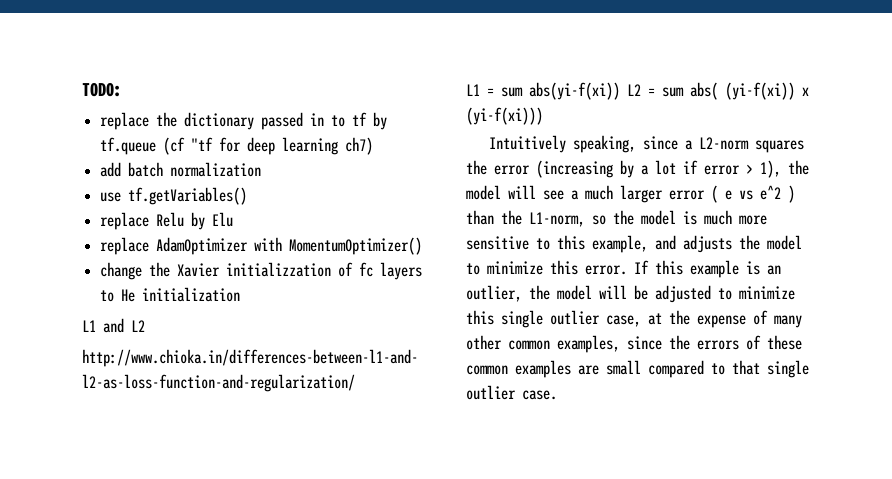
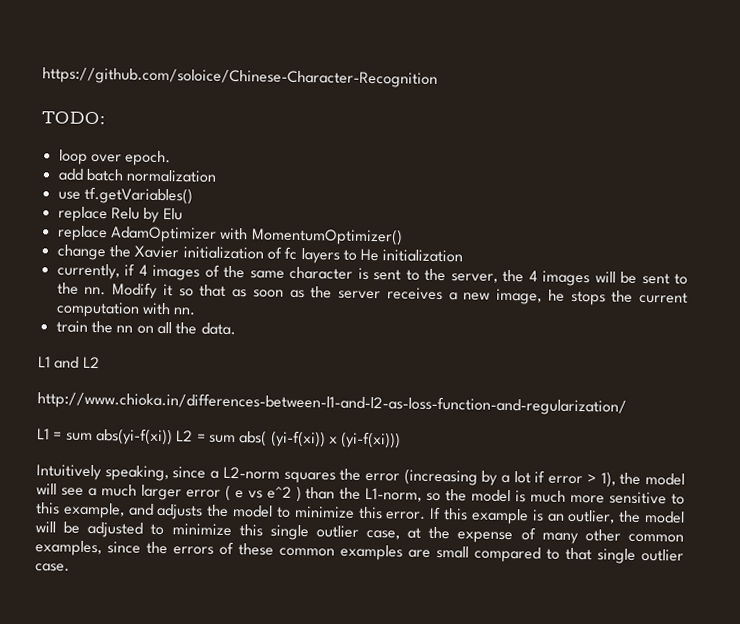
(82, 89) none -> [42,67,438,88] https://github.com/soloice/Chinese-Character-Recognition //
[100,112,388,130] [100,137,374,155] replace the dictionary passed in to tf by tf.queue (cf "tf for deep learning ch7) -> [58,149,172,167] loop over epoch.
[226,262,332,277] initializzation -> [182,246,264,260] initialization
(241, 294) none -> [56,263,688,287] [56,282,689,306] [55,301,197,318] [55,320,236,336] // currently, if 4 images of the same character is sent to the server, the 4 images will be sent to the nn. Modify it so that as soon as the server receives a new image, he stops the current computation with nn. // train the nn on all the data.

